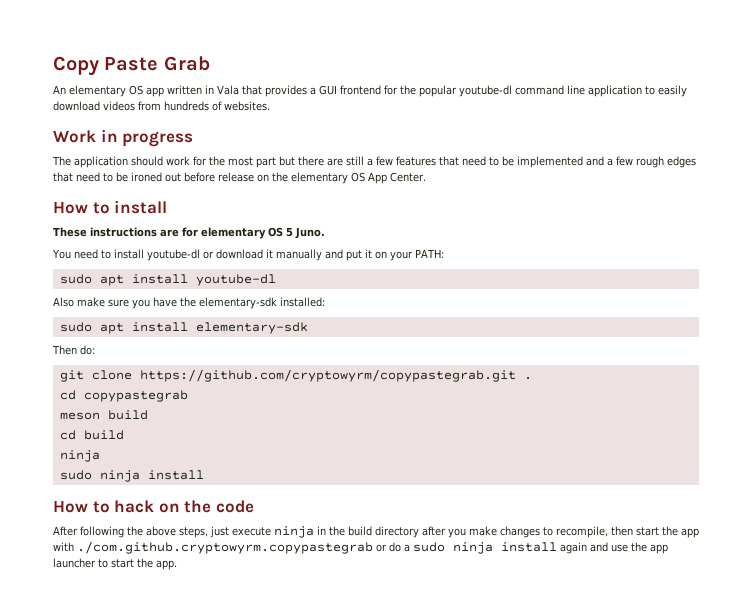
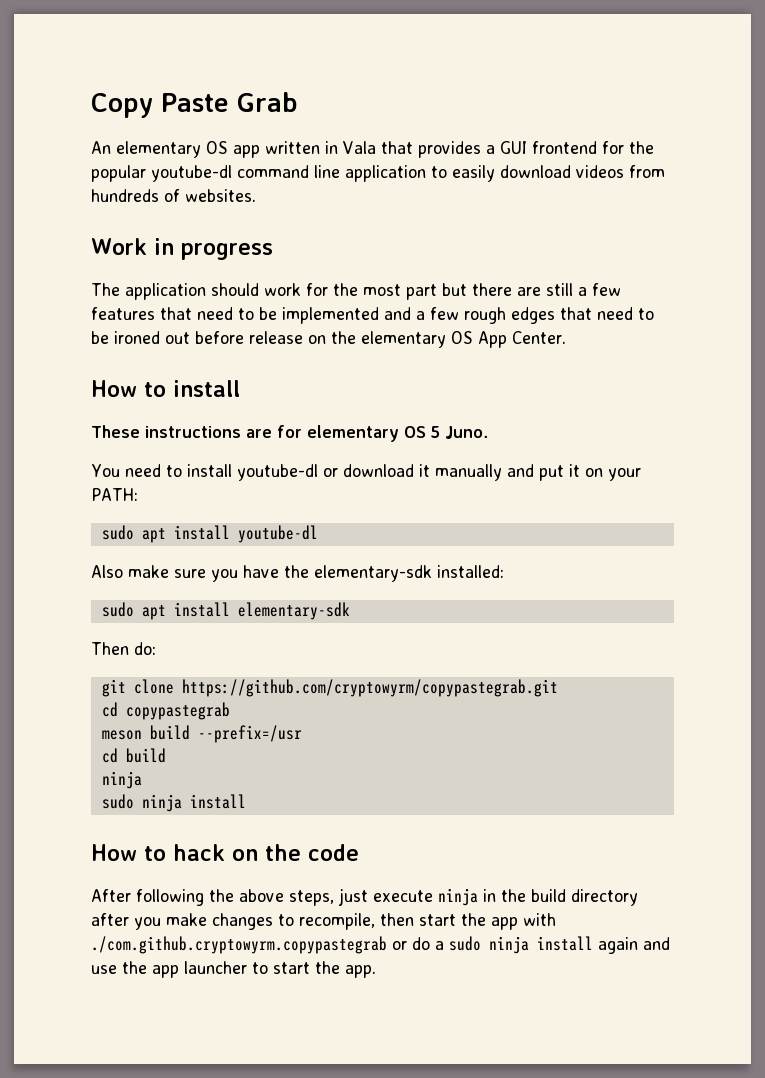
[523,377,532,380] . -> (558, 688) none
(148, 415) none -> [197,725,302,743] --prefix=/usr

